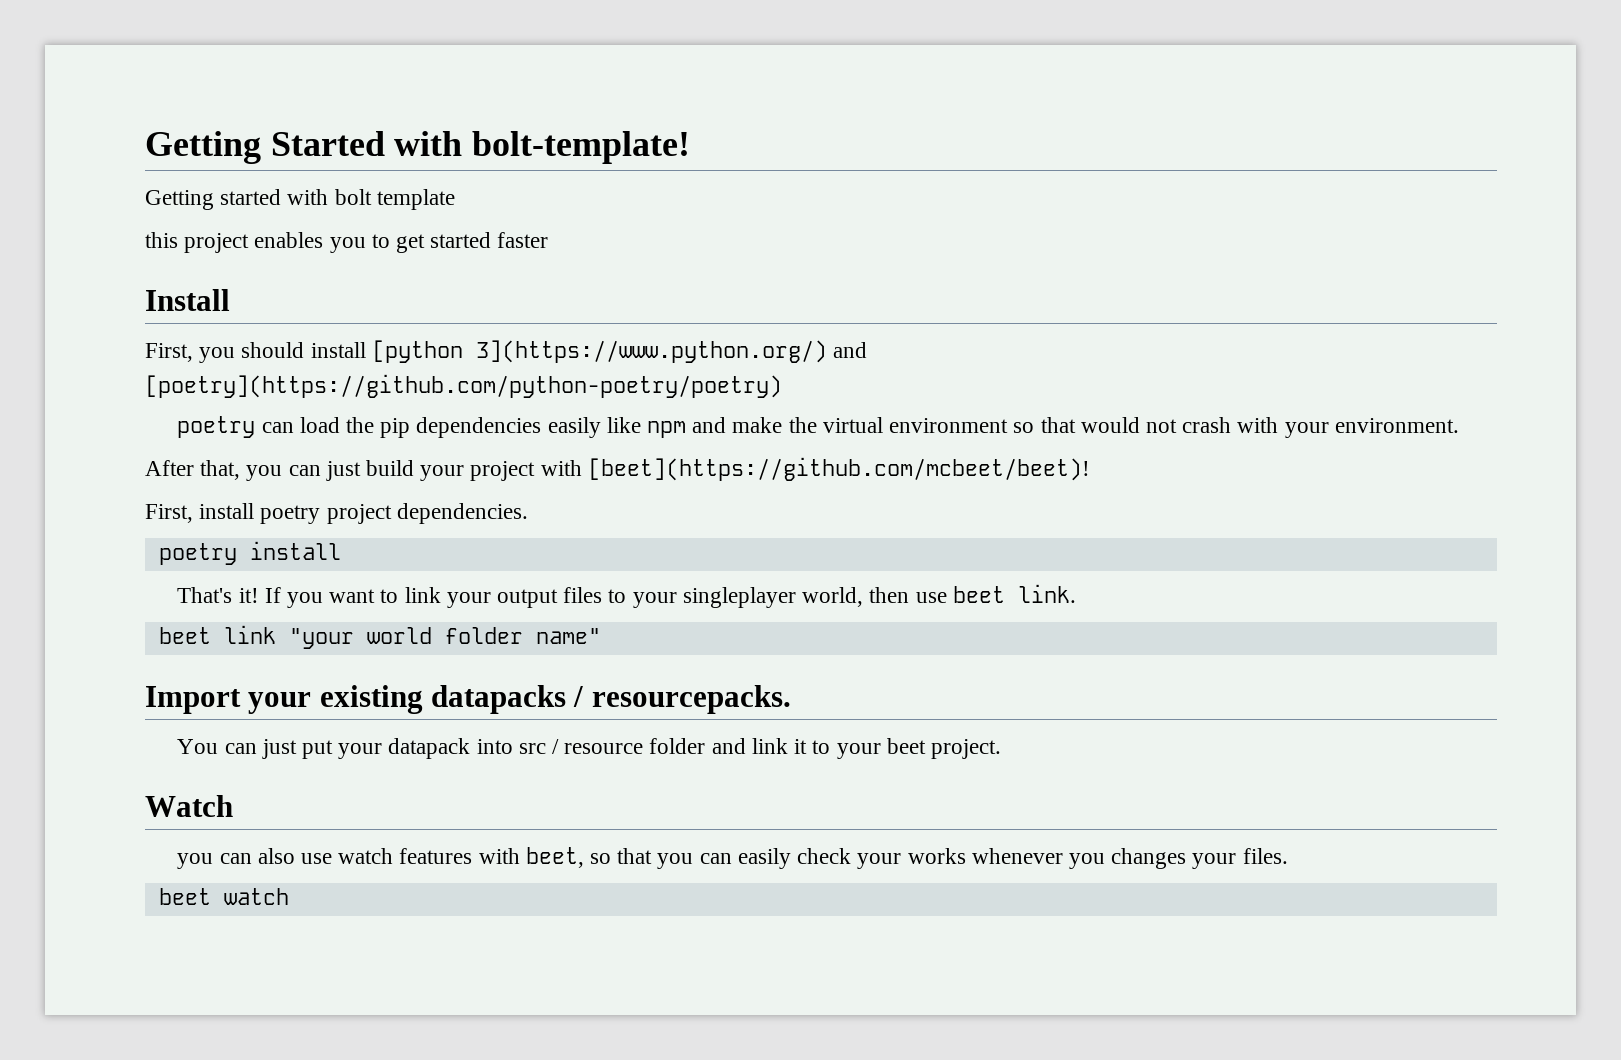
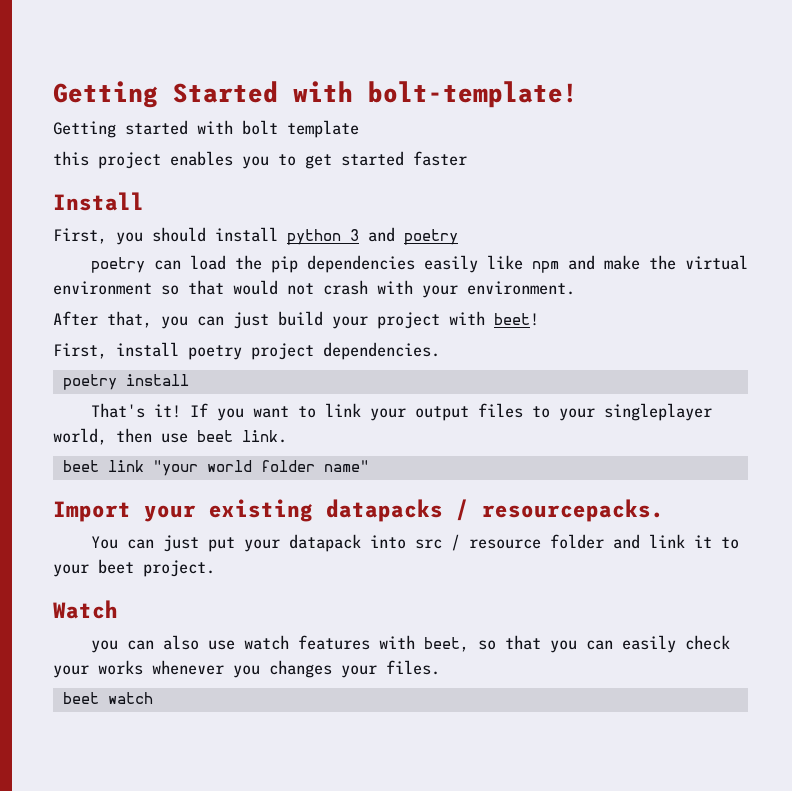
[371,340,868,363] [145,374,782,398] [python 3](https://www.python.org/) and [poetry](https://github.com/python-poetry/poetry) -> [287,227,458,245] python 3 and poetry
[587,457,1090,481] [beet](https://github.com/mcbeet/beet)! -> [494,313,539,326] beet!

